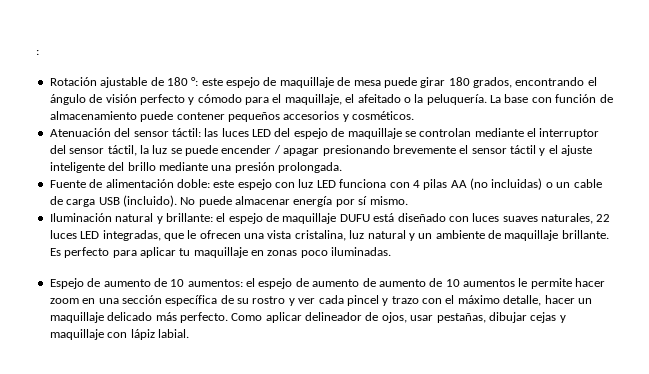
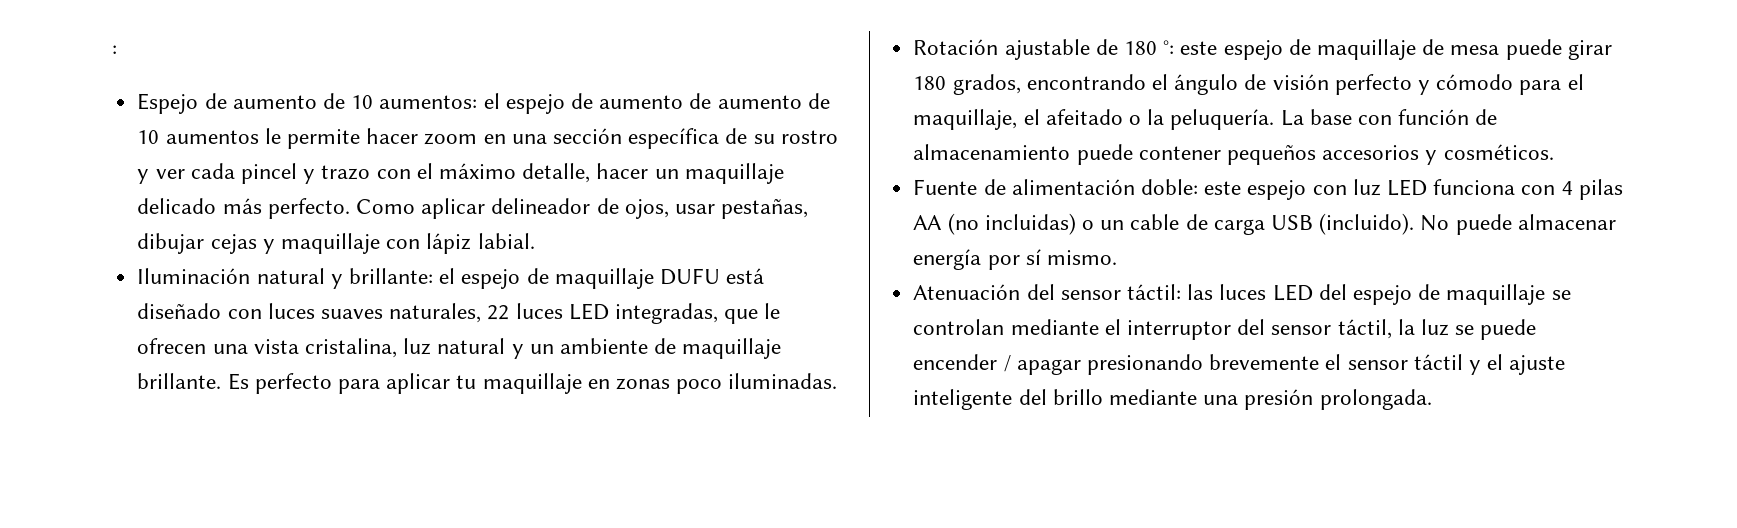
[49,77,597,88] [49,94,613,105] [49,111,414,122] [49,128,600,139] [49,145,593,156] [49,162,342,173] [49,178,602,190] [49,195,408,207] [49,213,611,224] [49,230,609,241] [49,247,392,258] // Rotación ajustable de 180 °: este espejo de maquillaje de mesa puede girar 180 grados, encontrando el ángulo de visión perfecto y cómodo para el maquillaje, el afeitado o la peluquería. La base con función de almacenamiento puede contener pequeños accesorios y cosméticos. // Atenuación del sensor táctil: las luces LED del espejo de maquillaje se controlan mediante el interruptor del sensor táctil, la luz se puede encender / apagar presionando brevemente el sensor táctil y el ajuste inteligente del brillo mediante una presión prolongada. // Fuente de alimentación doble: este espejo con luz LED funciona con 4 pilas AA (no incluidas) o un cable de carga USB (incluido). No puede almacenar energía por sí mismo. // Iluminación natural y brillante: el espejo de maquillaje DUFU está diseñado con luces suaves naturales, 22 luces LED integradas, que le ofrecen una vista cristalina, luz natural y un ambiente de maquillaje brillante. Es perfecto para aplicar tu maquillaje en zonas poco iluminadas. -> (117, 50) none
(189, 333) none -> [137,268,765,289] [137,303,781,324] [137,338,782,359] [137,373,838,394] [913,39,1612,60] [913,74,1584,95] [913,109,1498,130] [913,144,1554,165] [913,179,1623,200] [913,213,1616,235] [913,249,1117,270] [913,284,1571,305] [913,319,1537,340] [913,354,1566,375] [913,389,1432,410] // Iluminación natural y brillante: el espejo de maquillaje DUFU está diseñado con luces suaves naturales, 22 luces LED integradas, que le ofrecen una vista cristalina, luz natural y un ambiente de maquillaje brillante. Es perfecto para aplicar tu maquillaje en zonas poco iluminadas. // Rotación ajustable de 180 °: este espejo de maquillaje de mesa puede girar 180 grados, encontrando el ángulo de visión perfecto y cómodo para el maquillaje, el afeitado o la peluquería. La base con función de almacenamiento puede contener pequeños accesorios y cosméticos. // Fuente de alimentación doble: este espejo con luz LED funciona con 4 pilas AA (no incluidas) o un cable de carga USB (incluido). No puede almacenar energía por sí mismo. // Atenuación del sensor táctil: las luces LED del espejo de maquillaje se controlan mediante el interruptor del sensor táctil, la luz se puede encender / apagar presionando brevemente el sensor táctil y el ajuste inteligente del brillo mediante una presión prolongada.

